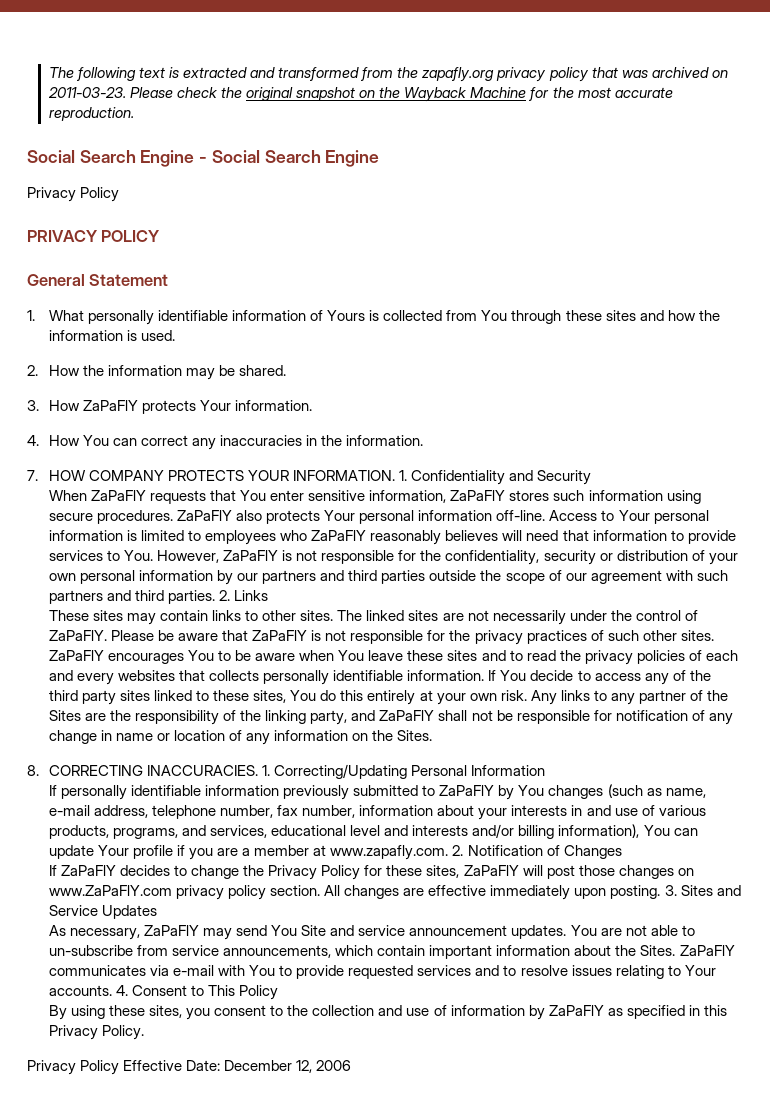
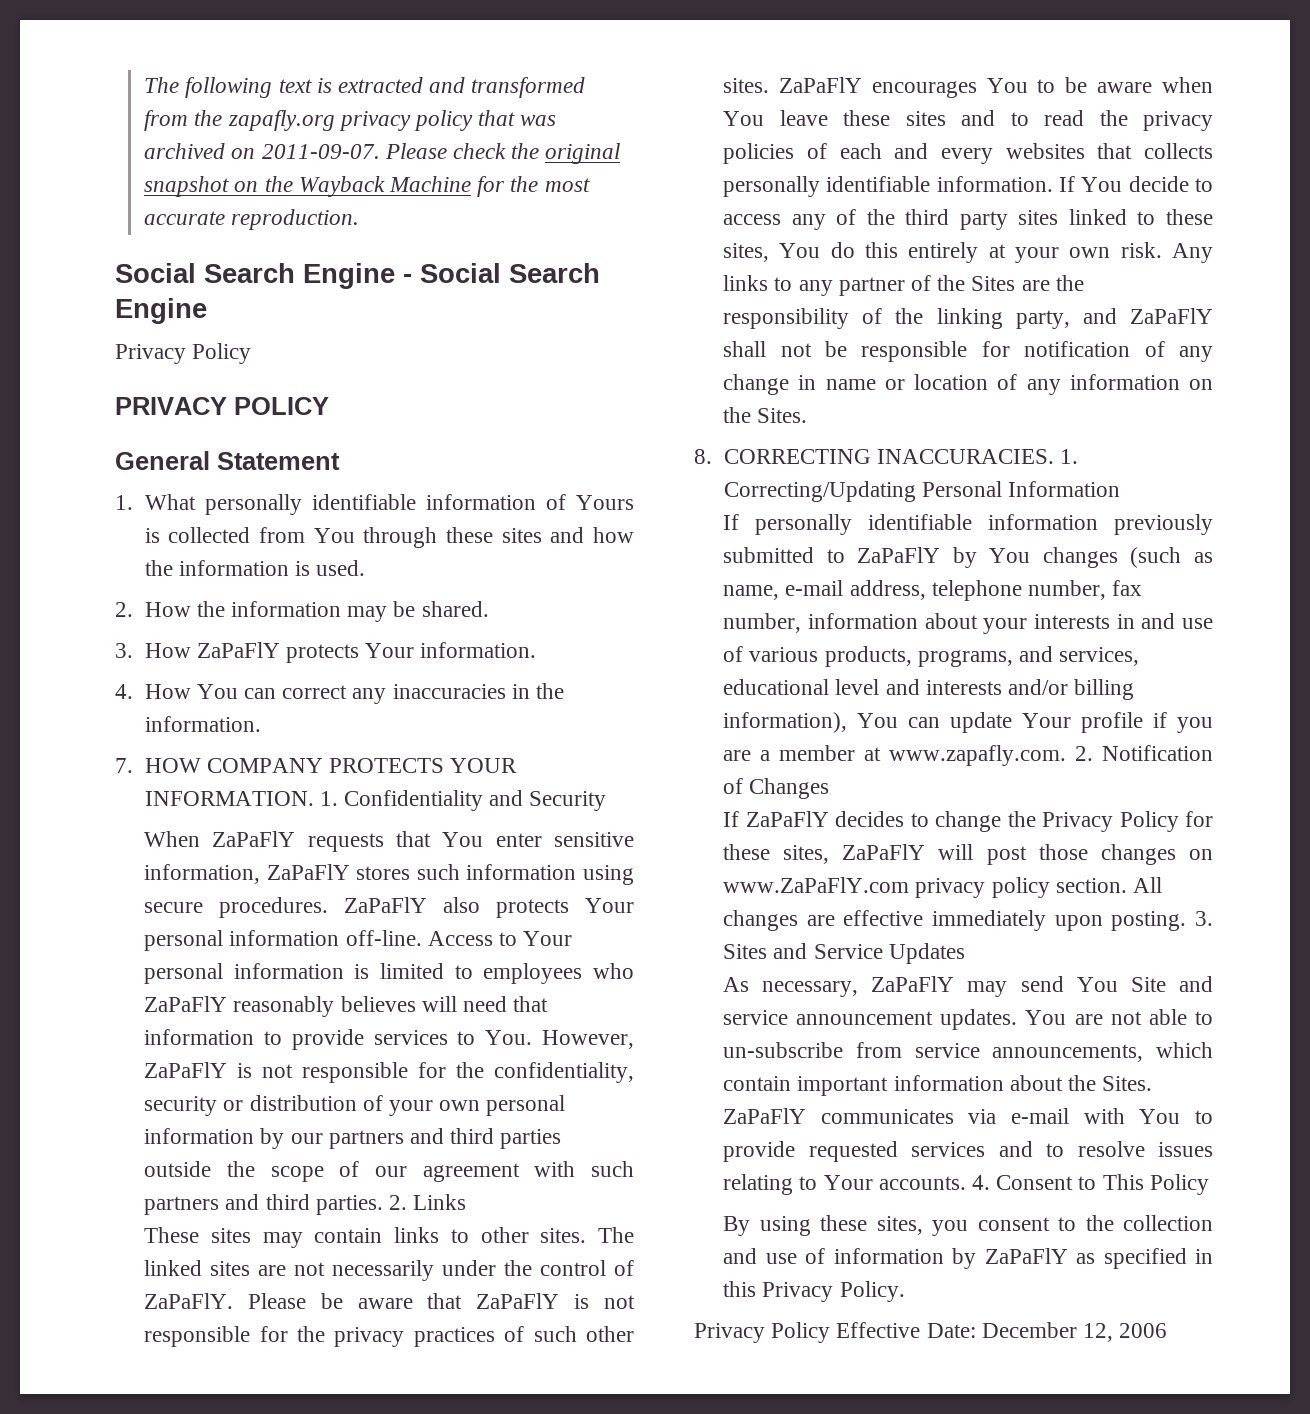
[47,87,126,98] 2011-03-23. -> [261,144,380,159] 2011-09-07.

